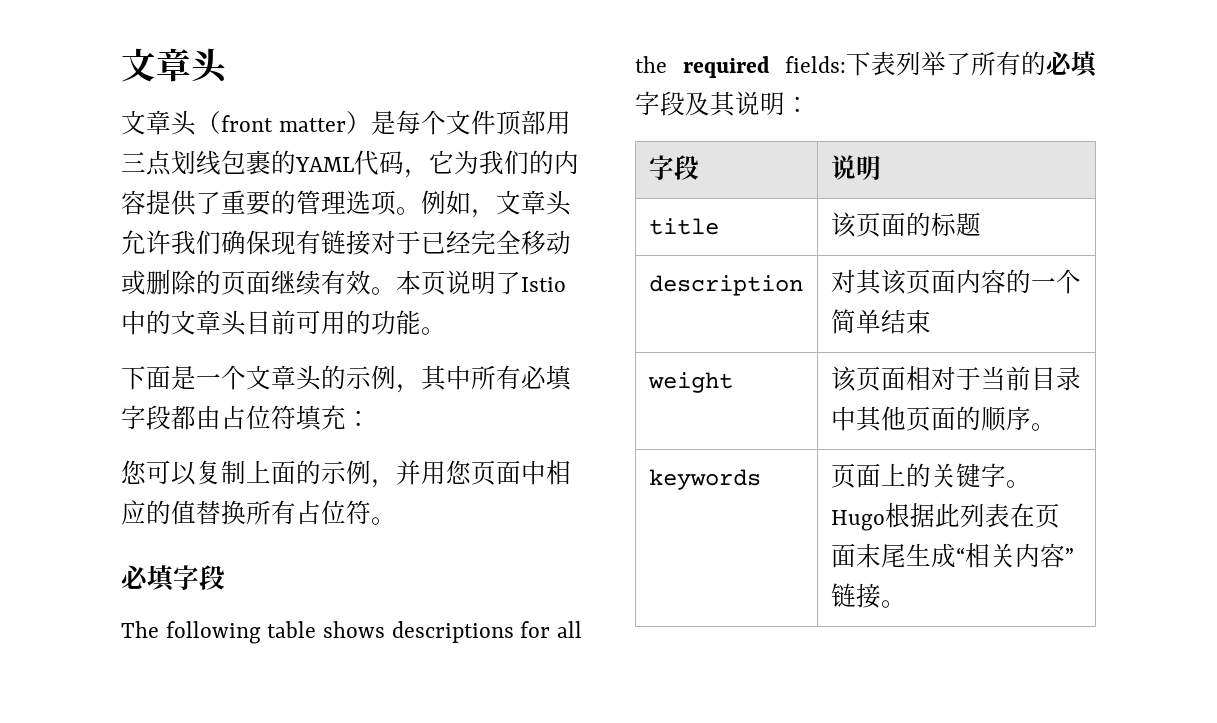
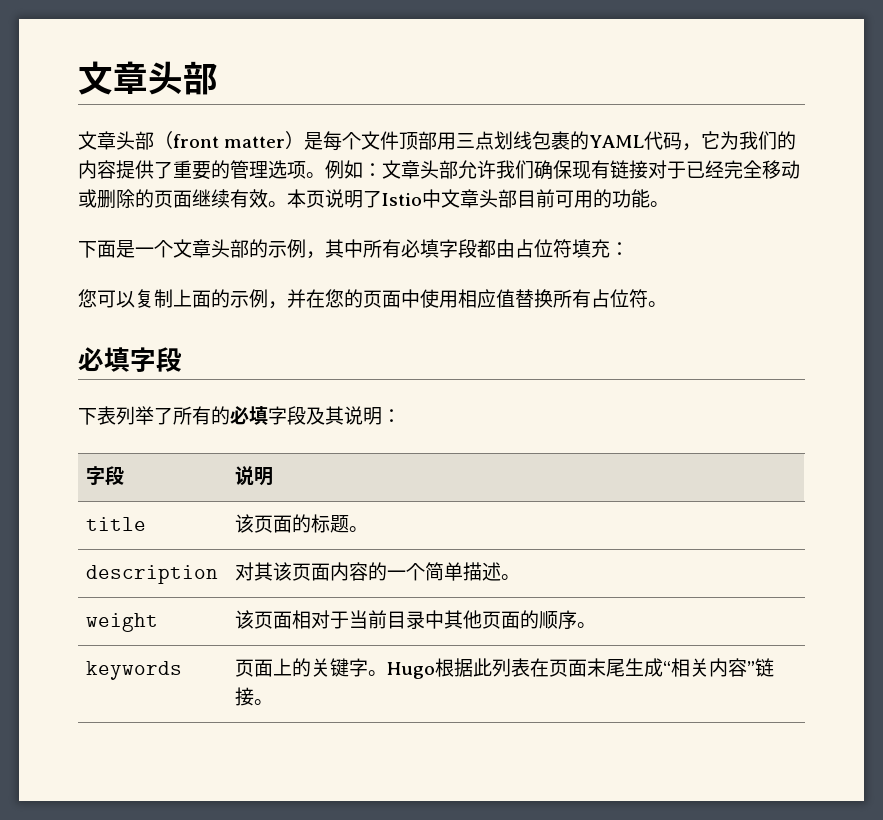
[121,48,229,83] [121,110,196,136] 文章头 // 文章头 -> [78,61,218,95] [78,131,154,150] 文章头部 // 文章头部
[471,190,571,218] ，文章头 -> [363,160,458,179] ：文章头部
[146,310,246,336] 的文章头 -> [441,189,517,208] 文章头部
(321, 378) none -> [230,239,249,258] 部
[421,460,571,485] [121,500,171,525] 用您页面中相应的 -> [306,289,496,308] 在您的页面中使用相应
[121,621,582,644] [635,56,846,78] The following table shows descriptions for all the required fields: -> (182, 359) none
(981, 224) none -> [349,526,369,532] 。
[880,309,931,334] 结束 -> [463,562,521,581] 描述。

